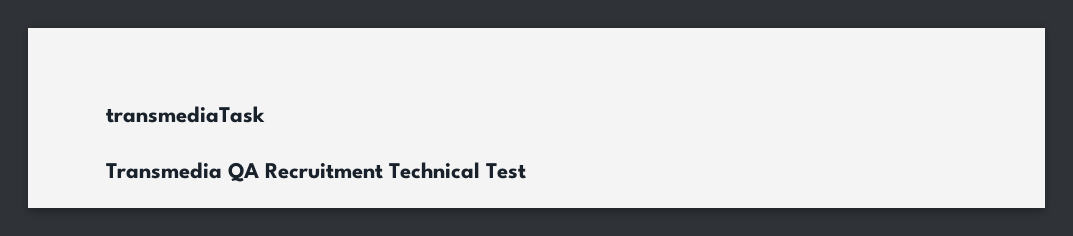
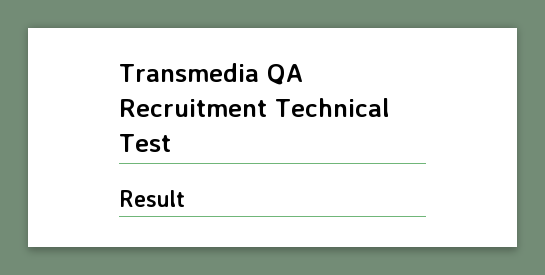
[106,106,265,123] transmediaTask // -> (119, 72) none
(527, 171) none -> [119,190,185,207] // Result

